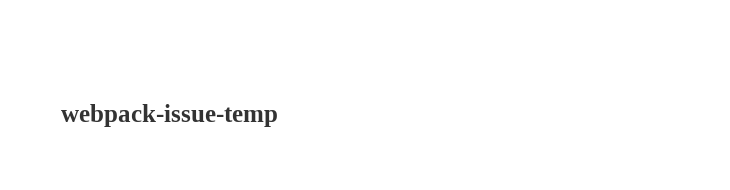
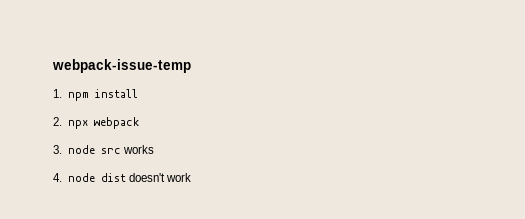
(278, 115) none -> [53,89,139,101] [53,117,140,129] [53,145,155,154] [53,173,192,182] // 1. npm install // 2. npx webpack // 3. node src works // 4. node dist doesn't work

